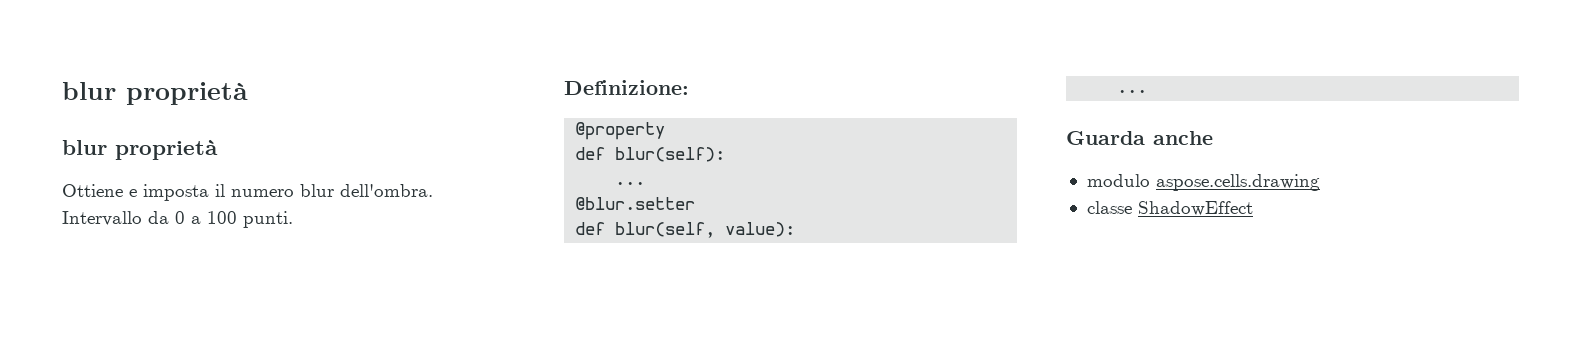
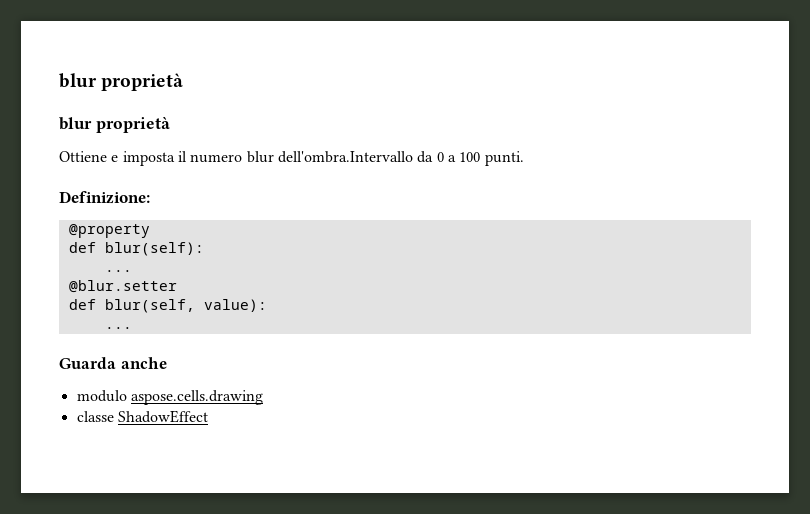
[340,184,433,197] [62,211,142,226] dell'ombra. Intervallo -> [277,151,413,163] dell'ombra.Intervallo

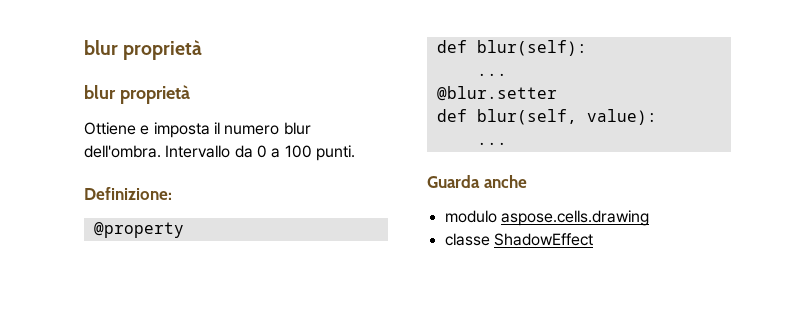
[277,151,413,163] dell'ombra.Intervallo -> [84,145,231,158] dell'ombra. Intervallo

